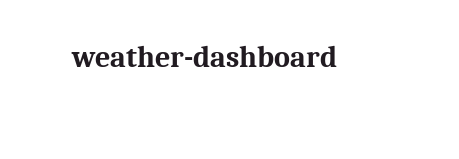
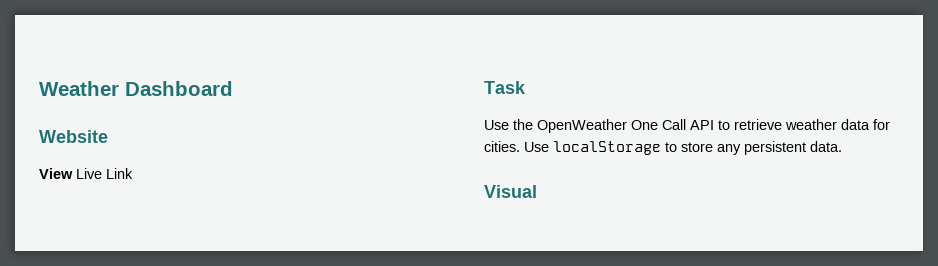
[71,45,337,67] weather-dashboard -> [39,81,233,96] [39,130,108,143] [39,168,133,179] [484,81,526,94] [484,119,890,133] [484,141,842,155] [484,185,537,198] Weather Dashboard // Website // View Live Link // Task // Use the OpenWeather One Call API to retrieve weather data for cities. Use localStorage to store any persistent data. // Visual

